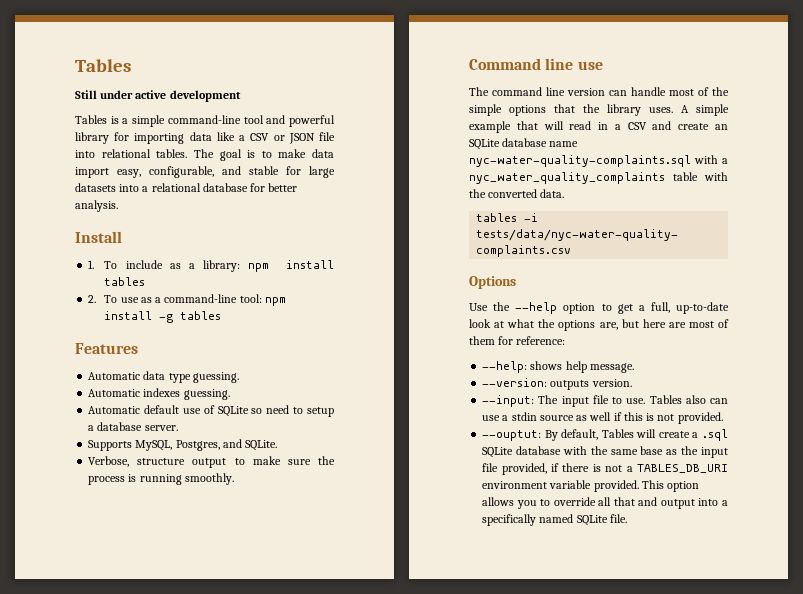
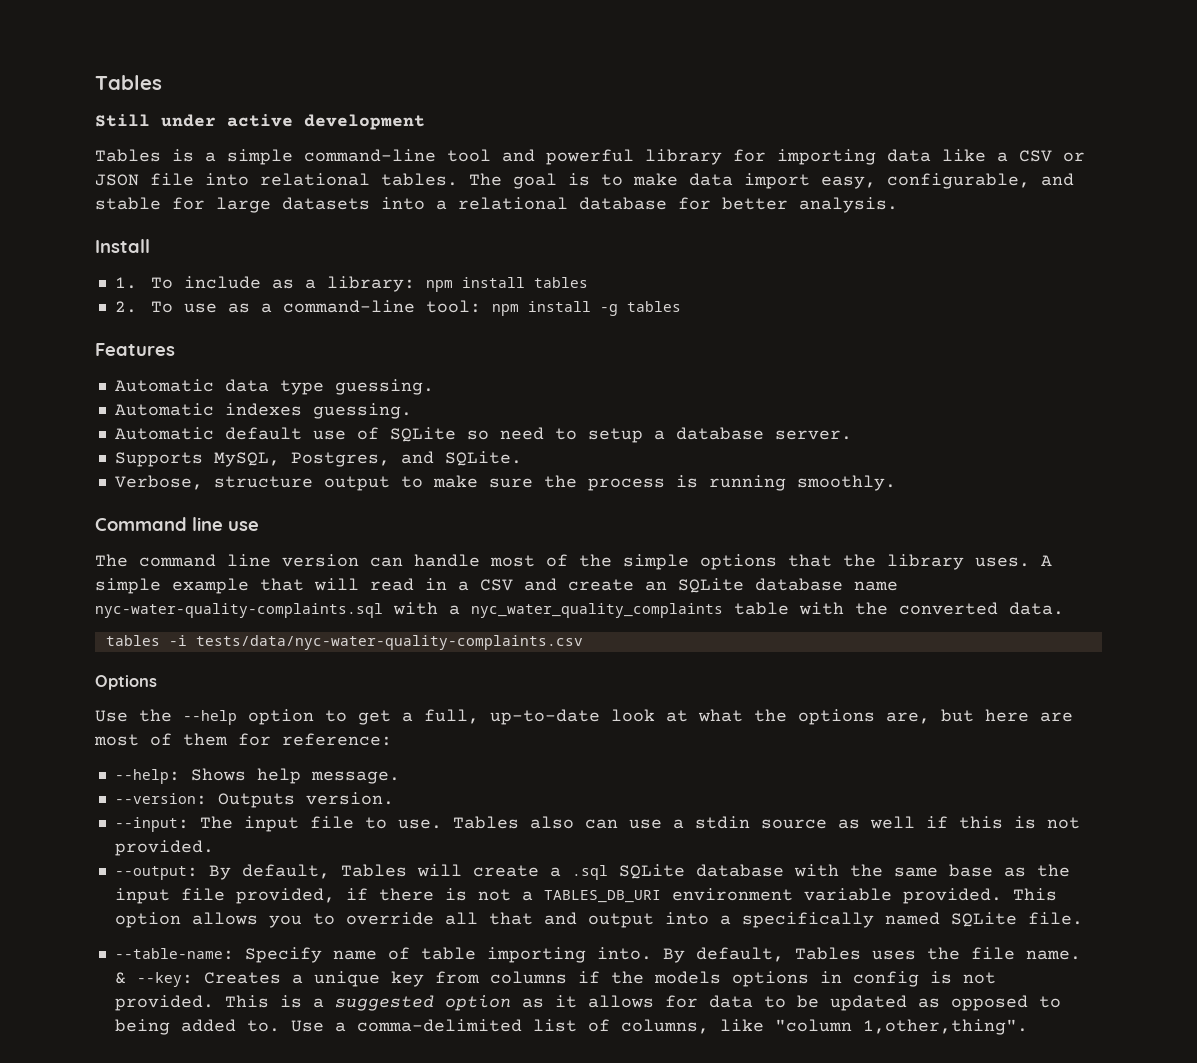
[530,361,563,370] shows -> [190,768,246,781] Shows
[550,380,590,390] outputs -> [217,793,295,808] Outputs
[482,430,542,441] --ouptut: -> [114,866,198,880] --output:
(627, 518) none -> [114,947,1081,963] [114,971,996,987] [114,995,1061,1011] [114,1019,1028,1035] // --table-name: Specify name of table importing into. By default, Tables uses the file name. & --key: Creates a unique key from columns if the models options in config is not provided. This is a suggested option as it allows for data to be updated as opposed to being added to. Use a comma-delimited list of columns, like "column 1,other,thing".

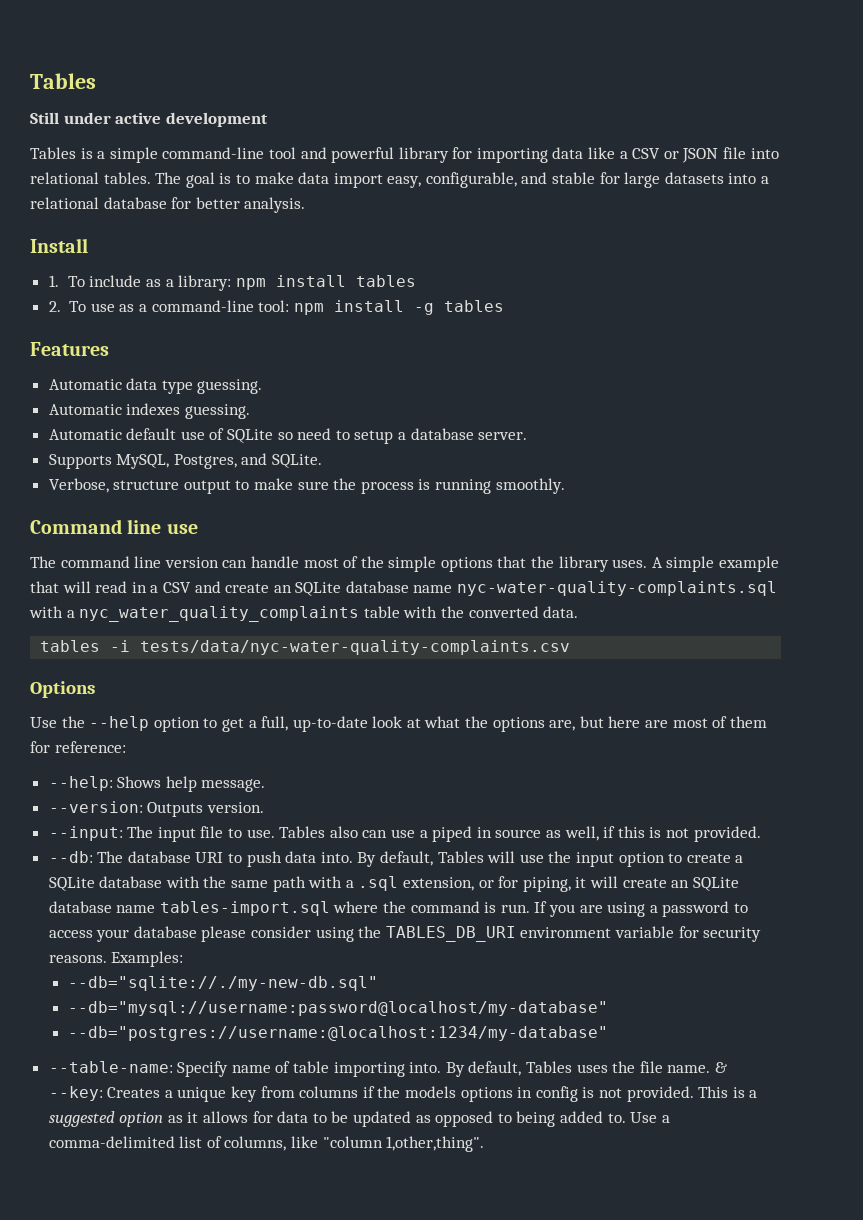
[694,816,750,829] stdin -> [432,826,492,842] piped in
[869,816,915,829] well -> [564,826,599,841] well,
[114,864,462,880] --output: By default, Tables will -> [48,851,683,867] --db: The database URI to push data into. By default, Tables will use the input option to
[571,865,608,880] .sql -> (744, 859) none
[948,864,1070,877] [114,888,1057,904] [114,912,1083,928] base as the input file provided, if there is not a TABLES_DB_URI environment variable provided. This option allows you to override all that and output into a specifically named SQLite file. -> [272,876,739,892] [48,901,748,917] [48,926,762,942] [48,951,184,967] [67,976,378,991] [67,1001,608,1016] [67,1026,608,1041] path with a .sql extension, or for piping, it will create an SQLite database name tables-import.sql where the command is run. If you are using a password to access your database please consider using the TABLES_DB_URI environment variable for security reasons. Examples: // --db="sqlite://./my-new-db.sql" // --db="mysql://username:password@localhost/my-database" // --db="postgres://username:@localhost:1234/my-database"

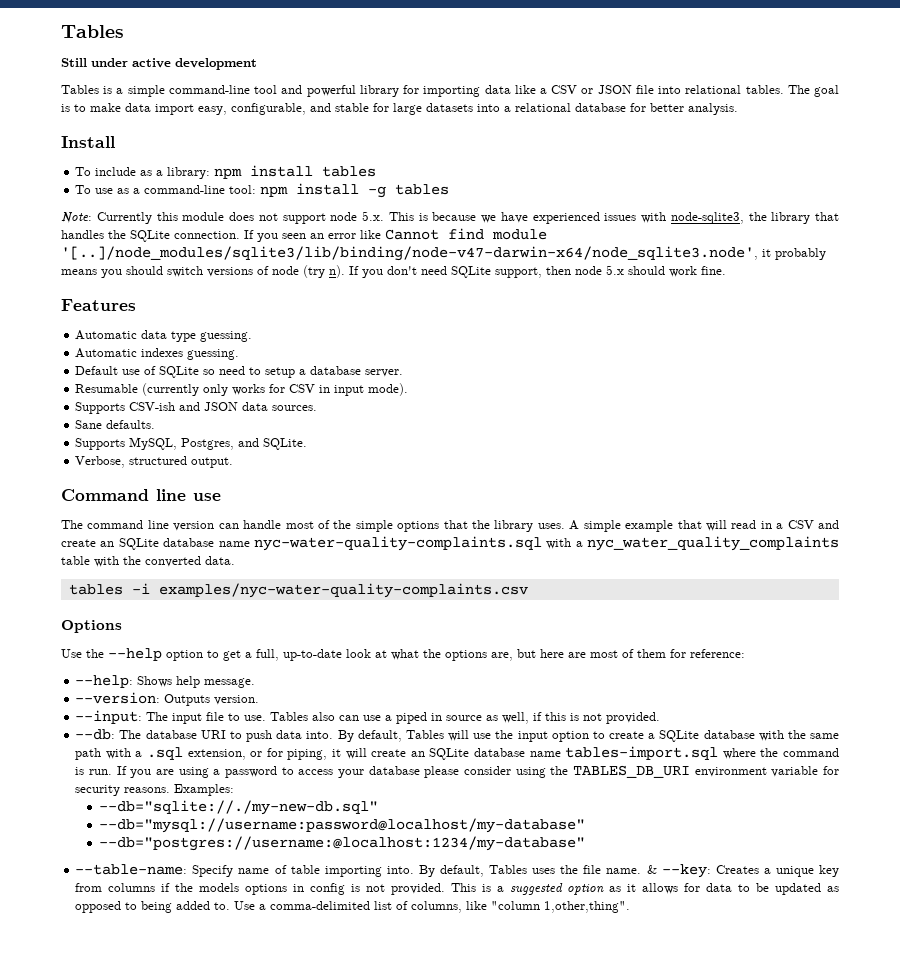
[48,275,59,287] 1. -> (115, 142) none
[48,301,61,312] 2. -> (377, 171) none
(504, 306) none -> [61,211,839,224] [61,228,547,242] [61,246,826,261] [61,265,726,278] // Note: Currently this module does not support node 5.x. This is because we have experienced issues with node-sqlite3, the library that handles the SQLite connection. If you seen an error like Cannot find module '[..]/node_modules/sqlite3/lib/binding/node-v47-darwin-x64/node_sqlite3.node', it probably means you should switch versions of node (try n). If you don't need SQLite support, then node 5.x should work fine.
[48,428,177,440] Automatic default -> [75,366,119,375] Default
(528, 436) none -> [75,383,409,396] [75,402,318,414] [75,420,156,429] // Resumable (currently only works for CSV in input mode). // Supports CSV-ish and JSON data sources. // Sane defaults.
[113,478,565,494] structure output to make sure the process is running smoothly. -> [129,456,234,468] structured output.
[140,640,571,655] tests/data/nyc-water-quality-complaints.csv -> [158,583,528,598] examples/nyc-water-quality-complaints.csv

